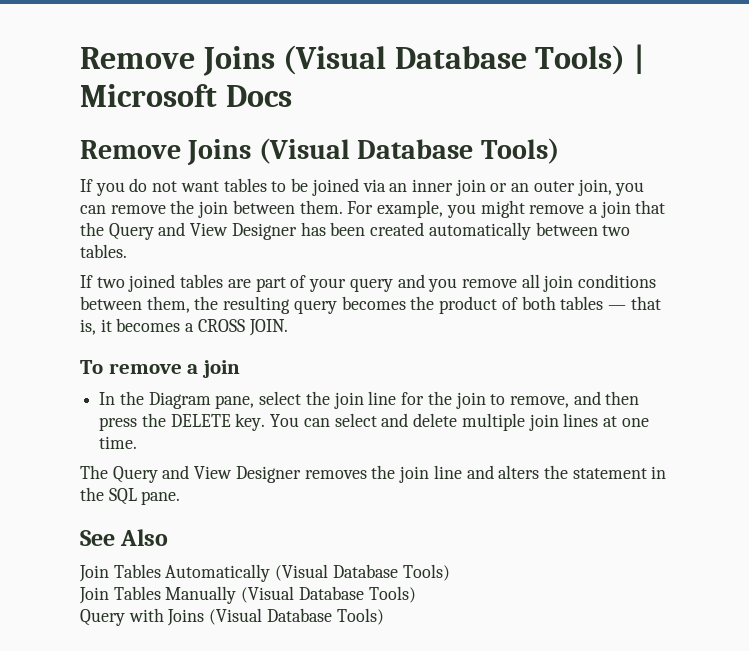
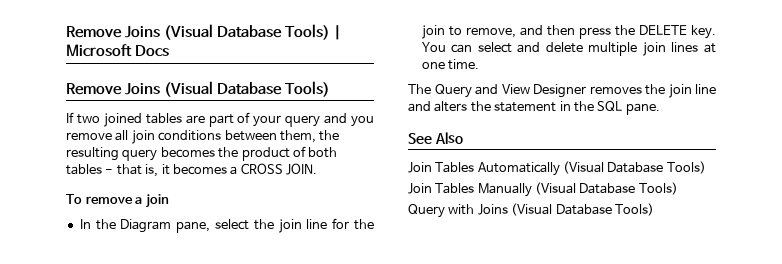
[80,178,645,196] [80,200,666,218] [80,222,631,240] [80,244,127,258] // If you do not want tables to be joined via an inner join or an outer join, you can remove the join between them. For example, you might remove a join that the Query and View Designer has been created automatically between two tables. -> (330, 89) none
[607,305,626,310] — -> [105,169,114,174] -

